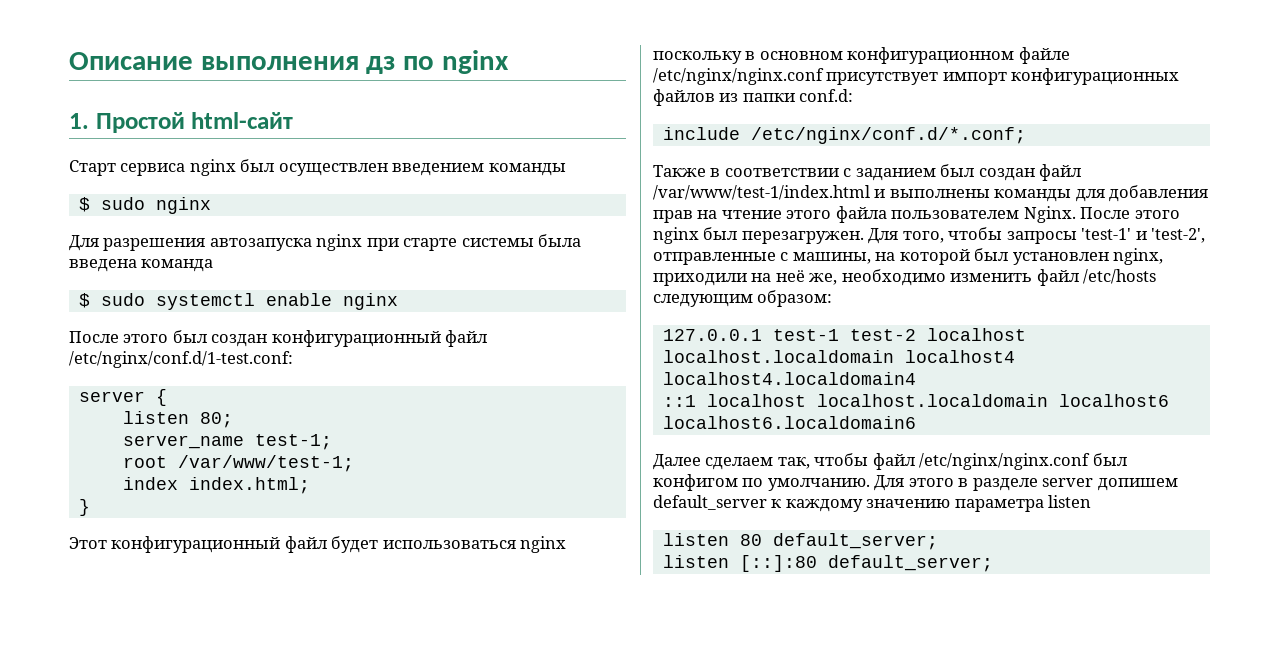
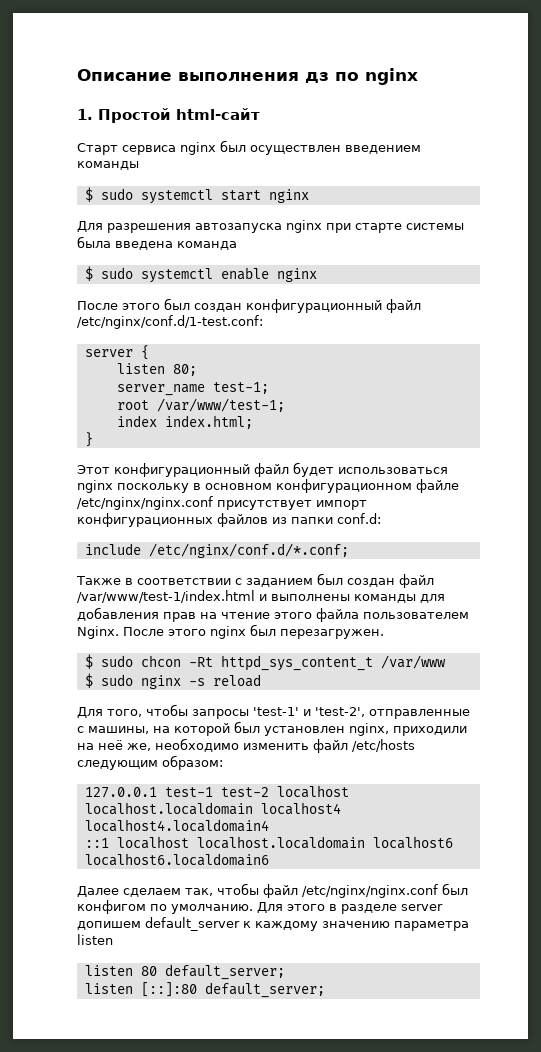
(145, 203) none -> [140,189,261,204] systemctl start
(864, 237) none -> [84,654,446,671] [84,673,261,689] // $ sudo chcon -Rt httpd_sys_content_t /var/www // $ sudo nginx -s reload //

